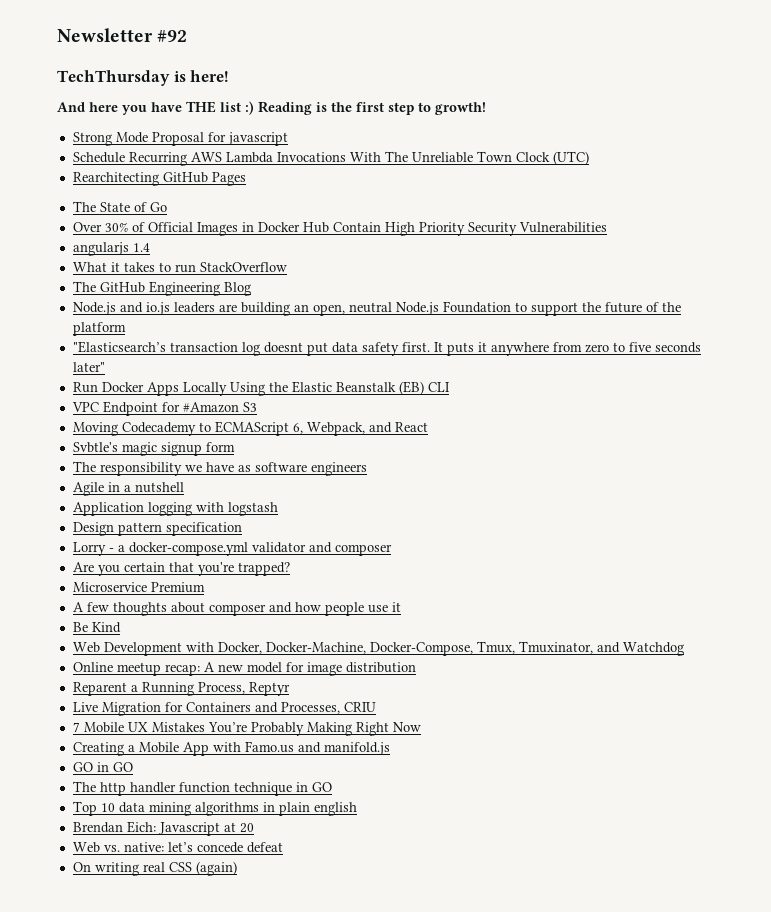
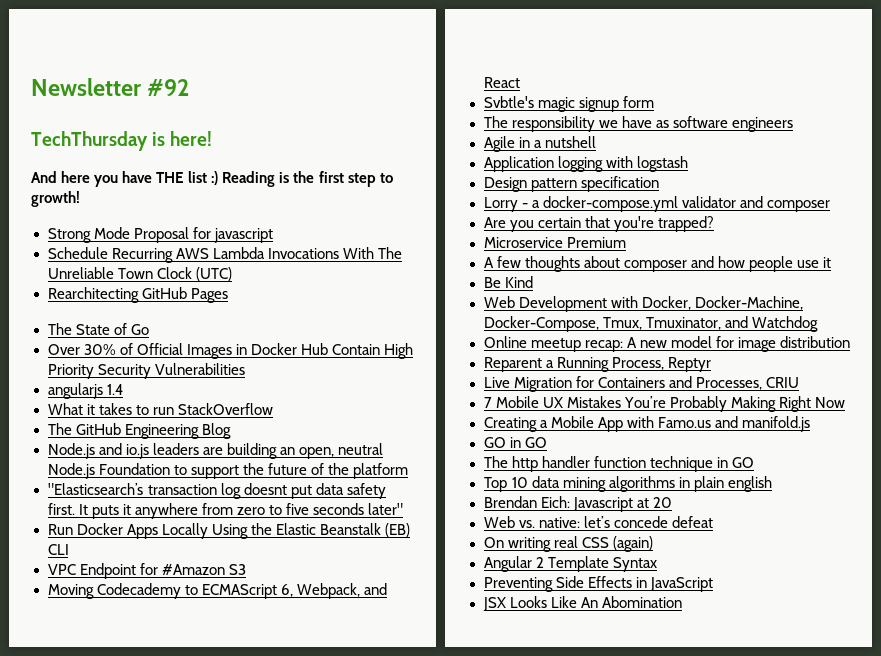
(237, 868) none -> [483,556,657,572] [483,576,713,592] [482,596,682,611] // Angular 2 Template Syntax // Preventing Side Effects in JavaScript // JSX Looks Like An Abomination

